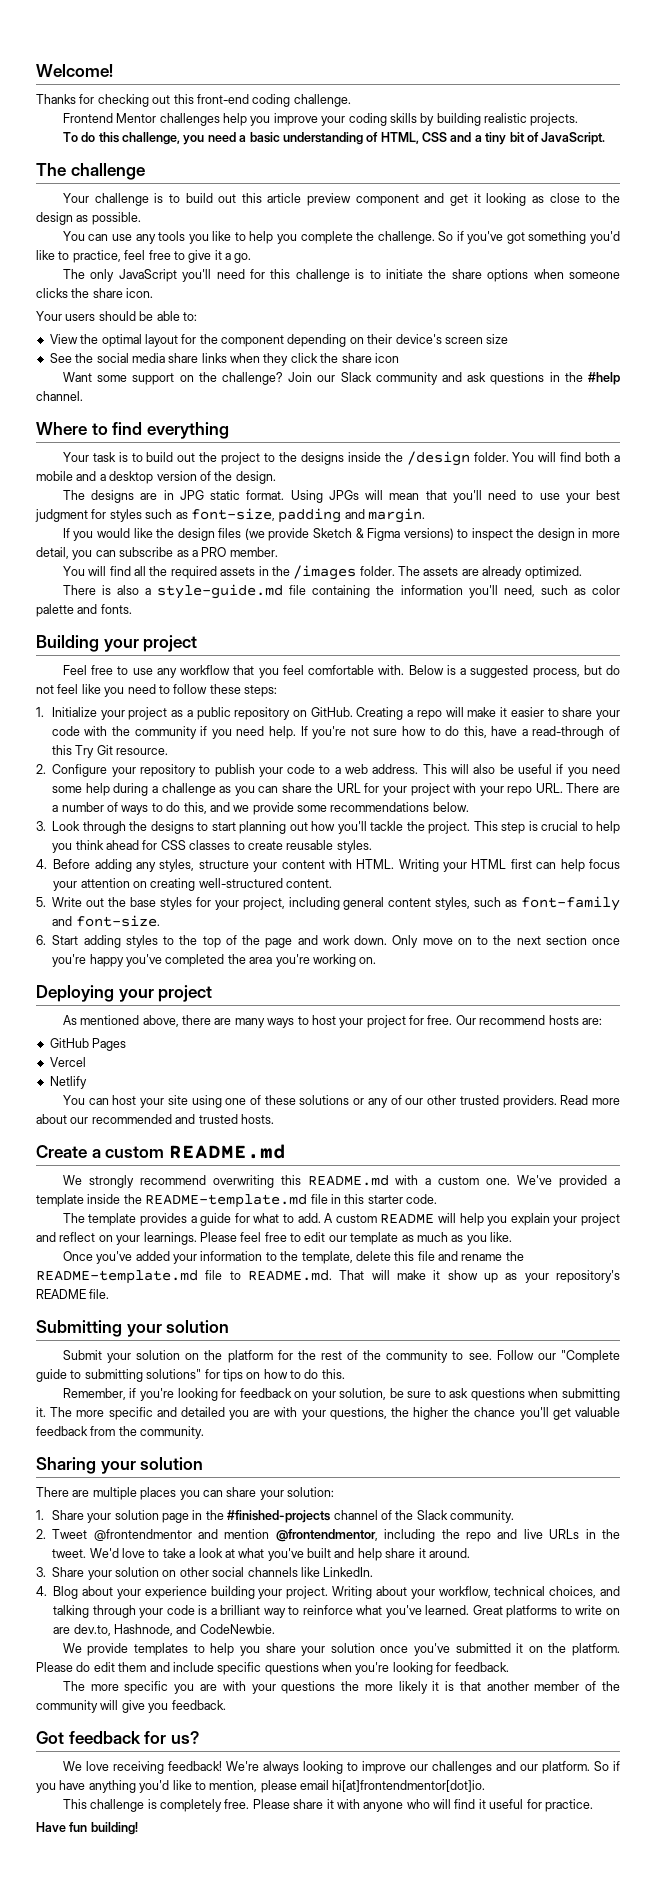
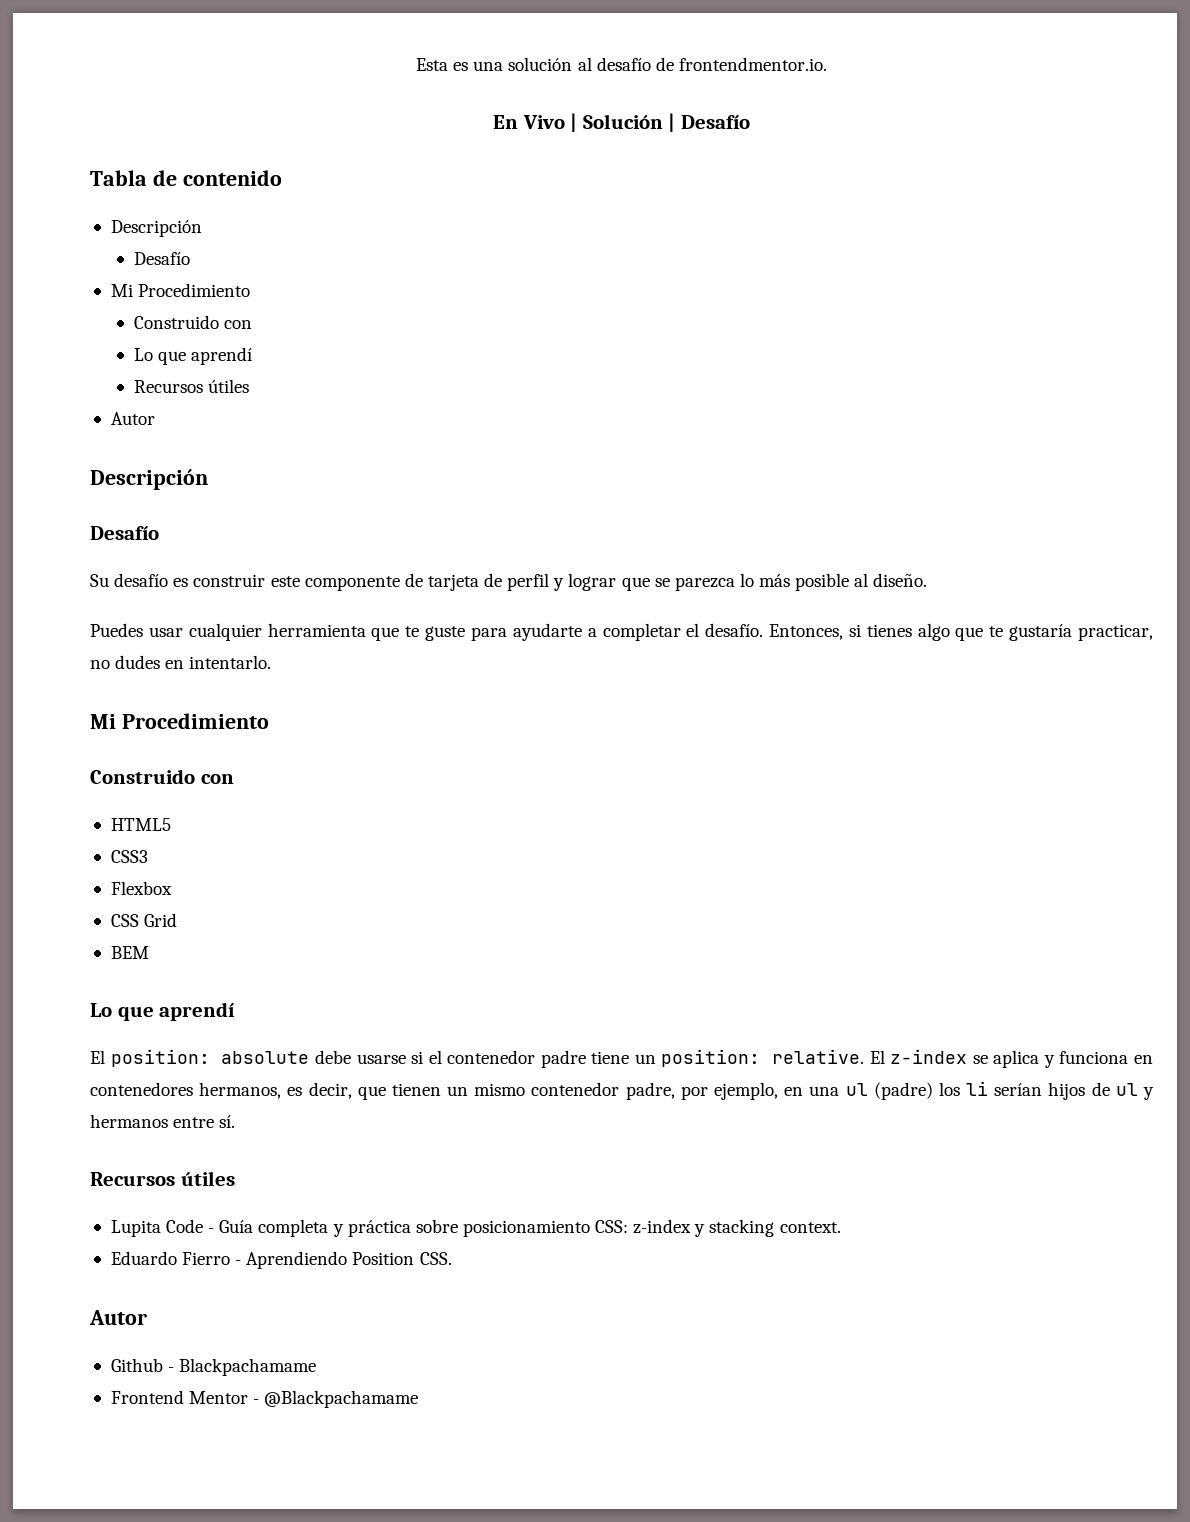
[36,64,113,77] [36,94,351,107] [62,113,579,126] [62,132,606,145] [36,163,145,180] [62,193,620,206] [36,212,141,225] [62,231,620,244] [36,250,252,263] [62,269,620,282] [36,288,154,298] [36,311,197,321] [49,334,509,347] [49,353,399,366] [62,372,620,385] [36,391,83,401] [36,422,229,439] [62,451,620,466] [36,471,276,484] [62,490,620,503] [35,508,425,523] [62,528,620,541] [36,547,278,560] [62,565,582,580] [62,584,620,599] [36,604,132,617] [36,635,198,652] [62,665,620,678] [36,684,277,697] [36,707,620,720] [51,726,620,739] [51,745,169,758] [36,764,621,777] [52,783,620,796] [52,802,469,815] [36,821,620,834] [52,840,372,853] [36,859,620,872] [53,878,333,891] [36,896,620,911] [52,915,160,927] [36,935,620,948] [52,954,377,967] [36,985,213,1002] [62,1015,602,1028] [49,1038,127,1051] [49,1057,86,1067] [49,1076,87,1089] [62,1095,620,1108] [36,1114,274,1124] [36,1144,286,1159] [62,1175,620,1188] [36,1194,437,1208] [62,1213,621,1226] [36,1232,512,1245] [62,1251,524,1264] [36,1270,620,1284] [36,1289,110,1299] [36,1320,230,1337] [62,1350,620,1363] [36,1369,345,1382] [62,1388,620,1401] [36,1407,620,1420] [36,1426,205,1439] [36,1457,204,1474] [36,1487,334,1500] [36,1510,515,1523] [36,1529,620,1542] [52,1548,470,1561] [36,1567,374,1580] [36,1586,621,1599] [53,1605,620,1618] [53,1624,275,1636] [62,1643,621,1656] [36,1662,509,1675] [62,1681,620,1694] [36,1700,226,1713] [36,1731,199,1744] [62,1761,620,1774] [36,1780,486,1793] [62,1799,593,1812] [36,1822,138,1835] Welcome! // Thanks for checking out this front-end coding challenge. // Frontend Mentor challenges help you improve your coding skills by building realistic projects. // To do this challenge, you need a basic understanding of HTML, CSS and a tiny bit of JavaScript. // The challenge // Your challenge is to build out this article preview component and get it looking as close to the design as possible. // You can use any tools you like to help you complete the challenge. So if you've got something you'd like to practice, feel free to give it a go. // The only JavaScript you'll need for this challenge is to initiate the share options when someone clicks the share icon. // Your users should be able to: // View the optimal layout for the component depending on their device's screen size // See the social media share links when they click the share icon // Want some support on the challenge? Join our Slack community and ask questions in the #help channel. // Where to find everything // Your task is to build out the project to the designs inside the /design folder. You will find both a mobile and a desktop version of the design. // The designs are in JPG static format. Using JPGs will mean that you'll need to use your best judgment for styles such as font-size, padding and margin. // If you would like the design files (we provide Sketch & Figma versions) to inspect the design in more detail, you can subscribe as a PRO member. // You will find all the required assets in the /images folder. The assets are already optimized. // There is also a style-guide.md file containing the information you'll need, such as color palette and fonts. // Building your project // Feel free to use any workflow that you feel comfortable with. Below is a suggested process, but do not feel like you need to follow these steps: // 1. Initialize your project as a public repository on GitHub. Creating a repo will make it easier to share your code with the community if you need help. If you're not sure how to do this, have a read-through of this Try Git resource. // 2. Configure your repository to publish your code to a web address. This will also be useful if you need some help during a challenge as you can share the URL for your project with your repo URL. There are a number of ways to do this, and we provide some recommendations below. // 3. Look through the designs to start planning out how you'll tackle the project. This step is crucial to help you think ahead for CSS classes to create reusable styles. // 4. Before adding any styles, structure your content with HTML. Writing your HTML first can help focus your attention on creating well-structured content. // 5. Write out the base styles for your project, including general content styles, such as font-family and font-size. // 6. Start adding styles to the top of the page and work down. Only move on to the next section once you're happy you've completed the area you're working on. // Deploying your project // As mentioned above, there are many ways to host your project for free. Our recommend hosts are: // GitHub Pages // Vercel // Netlify // You can host your site using one of these solutions or any of our other trusted providers. Read more about our recommended and trusted hosts. // Create a custom README.md // We strongly recommend overwriting this README.md with a custom one. We've provided a template inside the README-template.md file in this starter code. // The template provides a guide for what to add. A custom README will help you explain your project and reflect on your learnings. Please feel free to edit our template as much as you like. // Once you've added your information to the template, delete this file and rename the README-template.md file to README.md. That will make it show up as your repository's README file. // Submitting your solution // Submit your solution on the platform for the rest of the community to see. Follow our "Complete guide to submitting solutions" for tips on how to do this. // Remember, if you're looking for feedback on your solution, be sure to ask questions when submitting it. The more specific and detailed you are with your questions, the higher the chance you'll get valuable feedback from the community. // Sharing your solution // There are multiple places you can share your solution: // 1. Share your solution page in the #finished-projects channel of the Slack community. // 2. Tweet @frontendmentor and mention @frontendmentor, including the repo and live URLs in the tweet. We'd love to take a look at what you've built and help share it around. // 3. Share your solution on other social channels like LinkedIn. // 4. Blog about your experience building your project. Writing about your workflow, technical choices, and talking through your code is a brilliant way to reinforce what you've learned. Great platforms to write on are dev.to, Hashnode, and CodeNewbie. // We provide templates to help you share your solution once you've submitted it on the platform. Please do edit them and include specific questions when you're looking for feedback. // The more specific you are with your questions the more likely it is that another member of the community will give you feedback. // Got feedback for us? // We love receiving feedback! We're always looking to improve our challenges and our platform. So if you have anything you'd like to mention, please email hi[at]frontendmentor[dot]io. // This challenge is completely free. Please share it with anyone who will find it useful for practice. // Have fun building! -> [416,57,827,71] [493,113,750,132] [90,170,282,186] [110,220,202,237] [133,252,190,265] [110,283,251,297] [133,315,252,329] [133,347,252,365] [133,379,249,393] [110,412,155,425] [90,469,208,490] [90,526,159,540] [90,573,928,591] [90,623,1154,641] [90,655,272,669] [90,713,269,729] [90,769,234,784] [110,818,171,831] [110,850,148,863] [110,881,172,895] [110,913,178,927] [110,946,149,959] [90,1002,236,1021] [90,1049,1154,1068] [90,1081,1154,1100] [90,1114,236,1128] [90,1171,235,1186] [110,1219,841,1237] [110,1251,452,1269] [89,1310,147,1325] [110,1358,317,1376] [110,1390,419,1408] Esta es una solución al desafío de frontendmentor.io. // En Vivo | Solución | Desafío // Tabla de contenido // Descripción // Desafío // Mi Procedimiento // Construido con // Lo que aprendí // Recursos útiles // Autor // Descripción // Desafío // Su desafío es construir este componente de tarjeta de perfil y lograr que se parezca lo más posible al diseño. // Puedes usar cualquier herramienta que te guste para ayudarte a completar el desafío. Entonces, si tienes algo que te gustaría practicar, no dudes en intentarlo. // Mi Procedimiento // Construido con // HTML5 // CSS3 // Flexbox // CSS Grid // BEM // Lo que aprendí // El position: absolute debe usarse si el contenedor padre tiene un position: relative. El z-index se aplica y funciona en contenedores hermanos, es decir, que tienen un mismo contenedor padre, por ejemplo, en una ul (padre) los li serían hijos de ul y hermanos entre sí. // Recursos útiles // Lupita Code - Guía completa y práctica sobre posicionamiento CSS: z-index y stacking context. // Eduardo Fierro - Aprendiendo Position CSS. // Autor // Github - Blackpachamame // Frontend Mentor - @Blackpachamame

